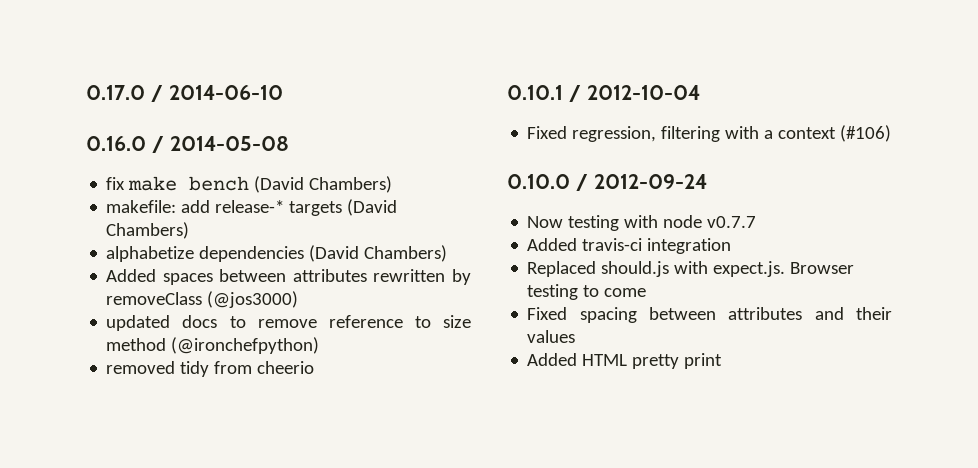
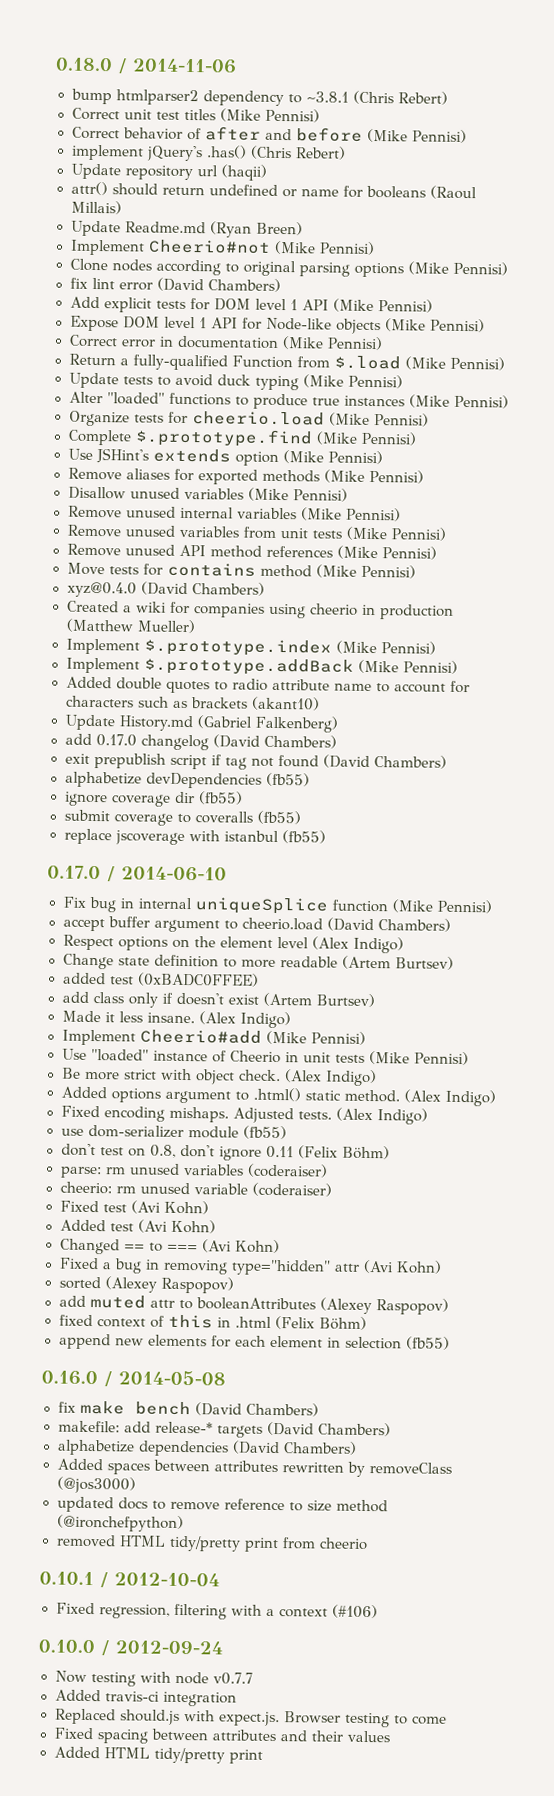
[86,85,283,102] 0.17.0 / 2014-06-10 -> [55,57,237,74] [70,88,448,107] [71,107,320,123] [71,126,467,144] [70,144,346,162] [70,163,267,181] [70,181,477,200] [70,200,122,215] [70,220,303,238] [69,239,375,256] [69,258,508,278] [69,277,281,293] [69,296,433,313] [69,315,485,335] [68,334,383,351] [68,353,505,371] [68,372,403,391] [68,391,509,410] [68,410,429,427] [67,428,417,448] [67,448,383,466] [67,467,424,485] [67,486,348,502] [67,505,401,522] [66,524,447,541] [66,543,437,560] [66,562,416,579] [66,581,265,598] [66,600,454,620] [65,618,196,634] [65,638,436,657] [65,657,458,676] [65,676,470,694] [65,695,320,711] [64,714,339,733] [64,733,337,751] [64,753,447,770] [64,771,310,789] [63,791,243,807] [63,809,301,826] [63,828,326,845] [47,865,227,882] [62,896,492,915] [62,916,451,933] [62,934,404,954] [62,953,454,970] [62,972,259,987] [61,991,375,1008] [61,1010,291,1029] [61,1029,366,1046] [61,1048,469,1066] [61,1067,377,1087] [60,1086,496,1107] [60,1105,428,1125] [60,1124,287,1140] [60,1143,390,1161] [59,1163,328,1179] [59,1181,332,1197] [59,1200,210,1215] [59,1219,217,1234] [59,1238,281,1255] [58,1257,443,1276] [58,1276,234,1294] [58,1294,449,1315] [58,1314,367,1330] [58,1333,450,1350] 0.18.0 / 2014-11-06 // bump htmlparser2 dependency to ~3.8.1 (Chris Rebert) // Correct unit test titles (Mike Pennisi) // Correct behavior of after and before (Mike Pennisi) // implement jQuery's .has() (Chris Rebert) // Update repository url (haqii) // attr() should return undefined or name for booleans (Raoul Millais) // Update Readme.md (Ryan Breen) // Implement Cheerio#not (Mike Pennisi) // Clone nodes according to original parsing options (Mike Pennisi) // fix lint error (David Chambers) // Add explicit tests for DOM level 1 API (Mike Pennisi) // Expose DOM level 1 API for Node-like objects (Mike Pennisi) // Correct error in documentation (Mike Pennisi) // Return a fully-qualified Function from $.load (Mike Pennisi) // Update tests to avoid duck typing (Mike Pennisi) // Alter "loaded" functions to produce true instances (Mike Pennisi) // Organize tests for cheerio.load (Mike Pennisi) // Complete $.prototype.find (Mike Pennisi) // Use JSHint's extends option (Mike Pennisi) // Remove aliases for exported methods (Mike Pennisi) // Disallow unused variables (Mike Pennisi) // Remove unused internal variables (Mike Pennisi) // Remove unused variables from unit tests (Mike Pennisi) // Remove unused API method references (Mike Pennisi) // Move tests for contains method (Mike Pennisi) // xyz@0.4.0 (David Chambers) // Created a wiki for companies using cheerio in production (Matthew Mueller) // Implement $.prototype.index (Mike Pennisi) // Implement $.prototype.addBack (Mike Pennisi) // Added double quotes to radio attribute name to account for characters such as brackets (akant10) // Update History.md (Gabriel Falkenberg) // add 0.17.0 changelog (David Chambers) // exit prepublish script if tag not found (David Chambers) // alphabetize devDependencies (fb55) // ignore coverage dir (fb55) // submit coverage to coveralls (fb55) // replace jscoverage with istanbul (fb55) // 0.17.0 / 2014-06-10 // Fix bug in internal uniqueSplice function (Mike Pennisi) // accept buffer argument to cheerio.load (David Chambers) // Respect options on the element level (Alex Indigo) // Change state definition to more readable (Artem Burtsev) // added test (0xBADC0FFEE) // add class only if doesn't exist (Artem Burtsev) // Made it less insane. (Alex Indigo) // Implement Cheerio#add (Mike Pennisi) // Use "loaded" instance of Cheerio in unit tests (Mike Pennisi) // Be more strict with object check. (Alex Indigo) // Added options argument to .html() static method. (Alex Indigo) // Fixed encoding mishaps. Adjusted tests. (Alex Indigo) // use dom-serializer module (fb55) // don't test on 0.8, don't ignore 0.11 (Felix Böhm) // parse: rm unused variables (coderaiser) // cheerio: rm unused variable (coderaiser) // Fixed test (Avi Kohn) // Added test (Avi Kohn) // Changed == to === (Avi Kohn) // Fixed a bug in removing type="hidden" attr (Avi Kohn) // sorted (Alexey Raspopov) // add muted attr to booleanAttributes (Alexey Raspopov) // fixed context of this in .html (Felix Böhm) // append new elements for each element in selection (fb55)
[180,361,210,377] tidy -> [118,1535,279,1553] HTML tidy/pretty print
[632,354,680,369] pretty -> [153,1747,225,1764] tidy/pretty

